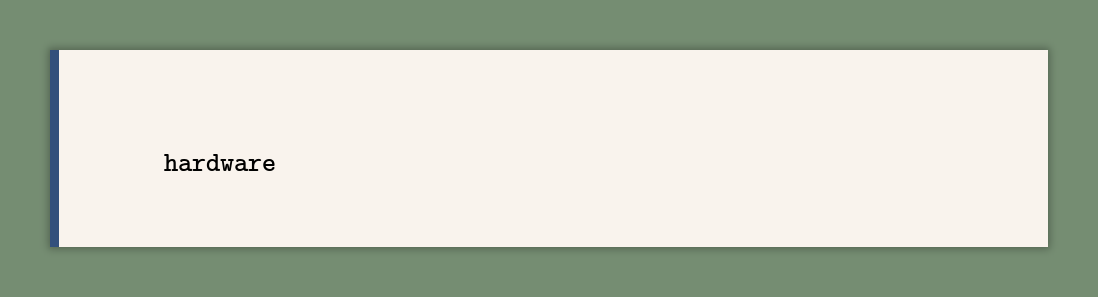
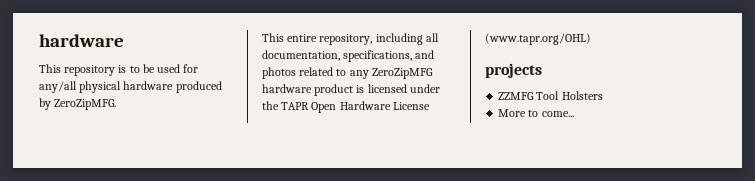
[164,154,276,172] hardware -> [39,34,124,47] [39,64,199,76] [39,81,222,93] [39,98,117,110] [262,33,439,45] [262,50,435,62] [262,67,433,79] [262,84,440,96] [262,101,430,113] [485,33,591,45] [485,63,542,78] [498,91,603,100] [498,109,574,117] hardware // This repository is to be used for any/all physical hardware produced by ZeroZipMFG. // This entire repository, including all documentation, specifications, and photos related to any ZeroZipMFG hardware product is licensed under the TAPR Open Hardware License (www.tapr.org/OHL) // projects // ZZMFG Tool Holsters // More to come...

